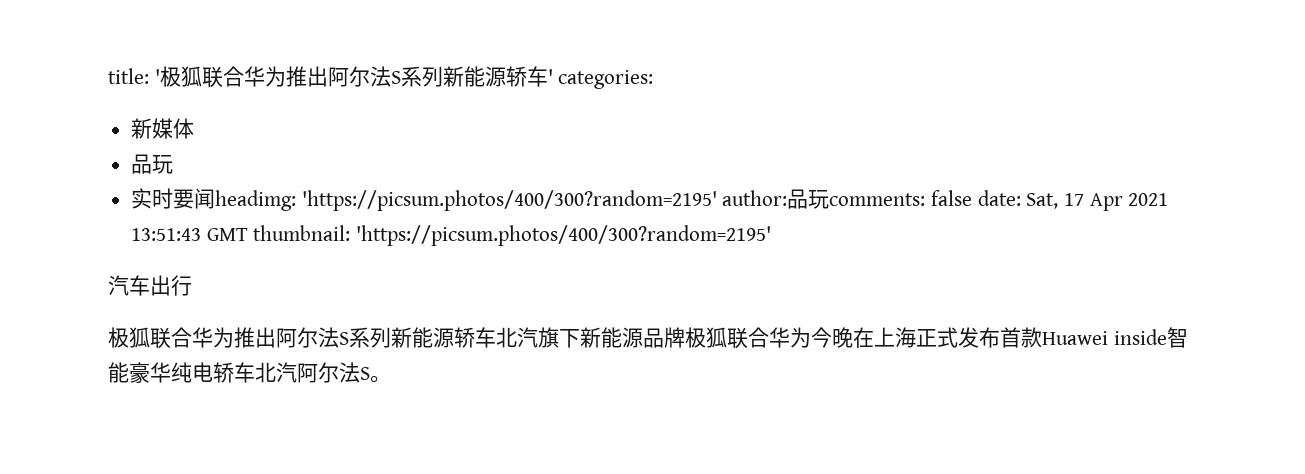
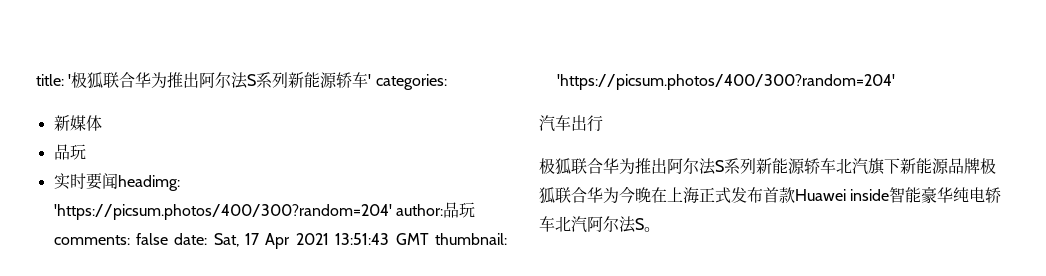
[301,190,717,211] 'https://picsum.photos/400/300?random=2195' -> [53,204,392,220] 'https://picsum.photos/400/300?random=204'
[356,225,772,246] 'https://picsum.photos/400/300?random=2195' -> [556,74,895,90] 'https://picsum.photos/400/300?random=204'

